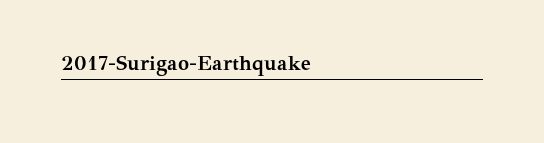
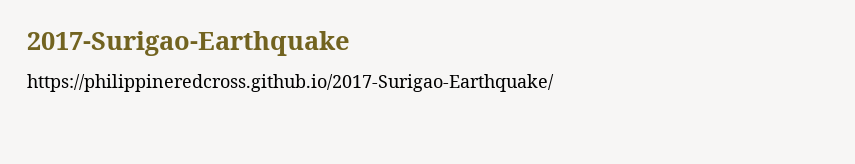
(311, 65) none -> [27,74,554,92] // https://philippineredcross.github.io/2017-Surigao-Earthquake/

